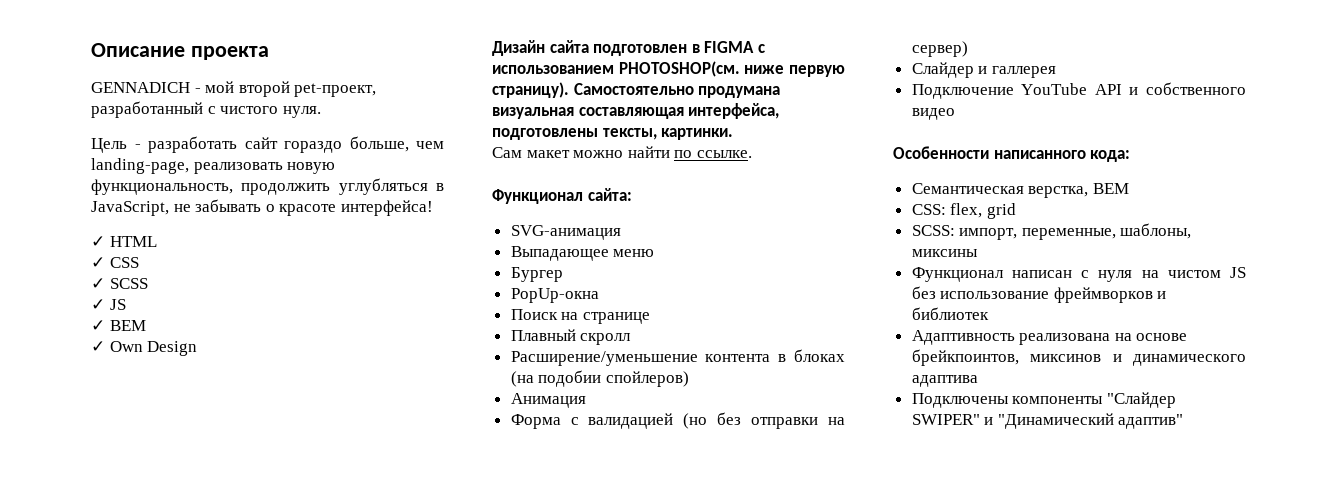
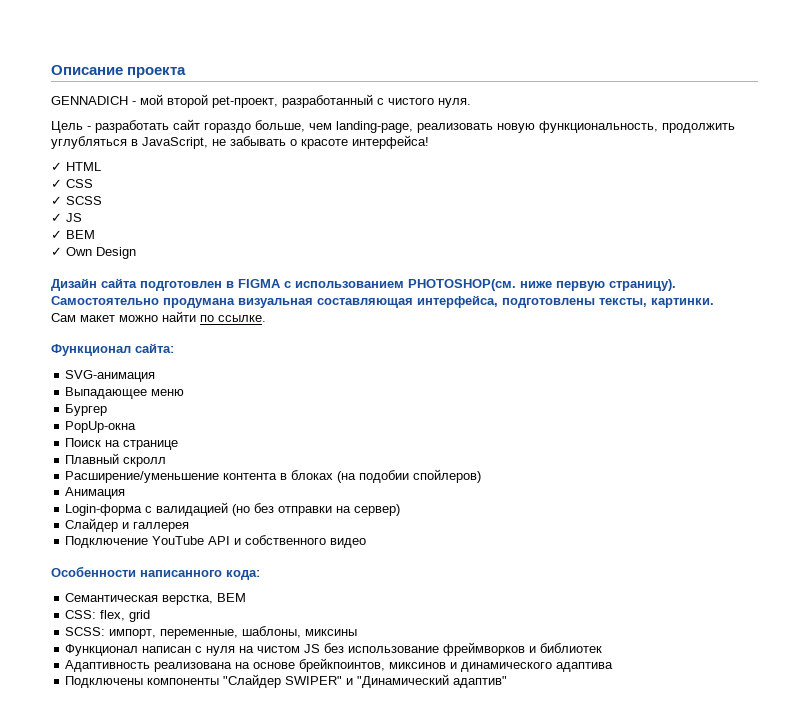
[510,414,561,429] Форма -> [65,504,143,516] Login-форма

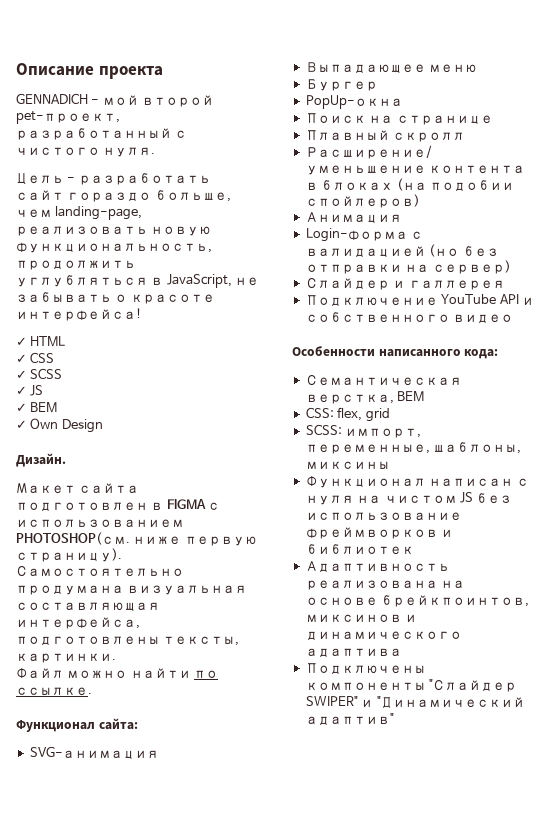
[51,278,97,291] Дизайн -> [16,453,66,467] [16,483,76,494] Дизайн. // Макет
[51,313,115,322] Сам макет -> [16,668,64,679] Файл

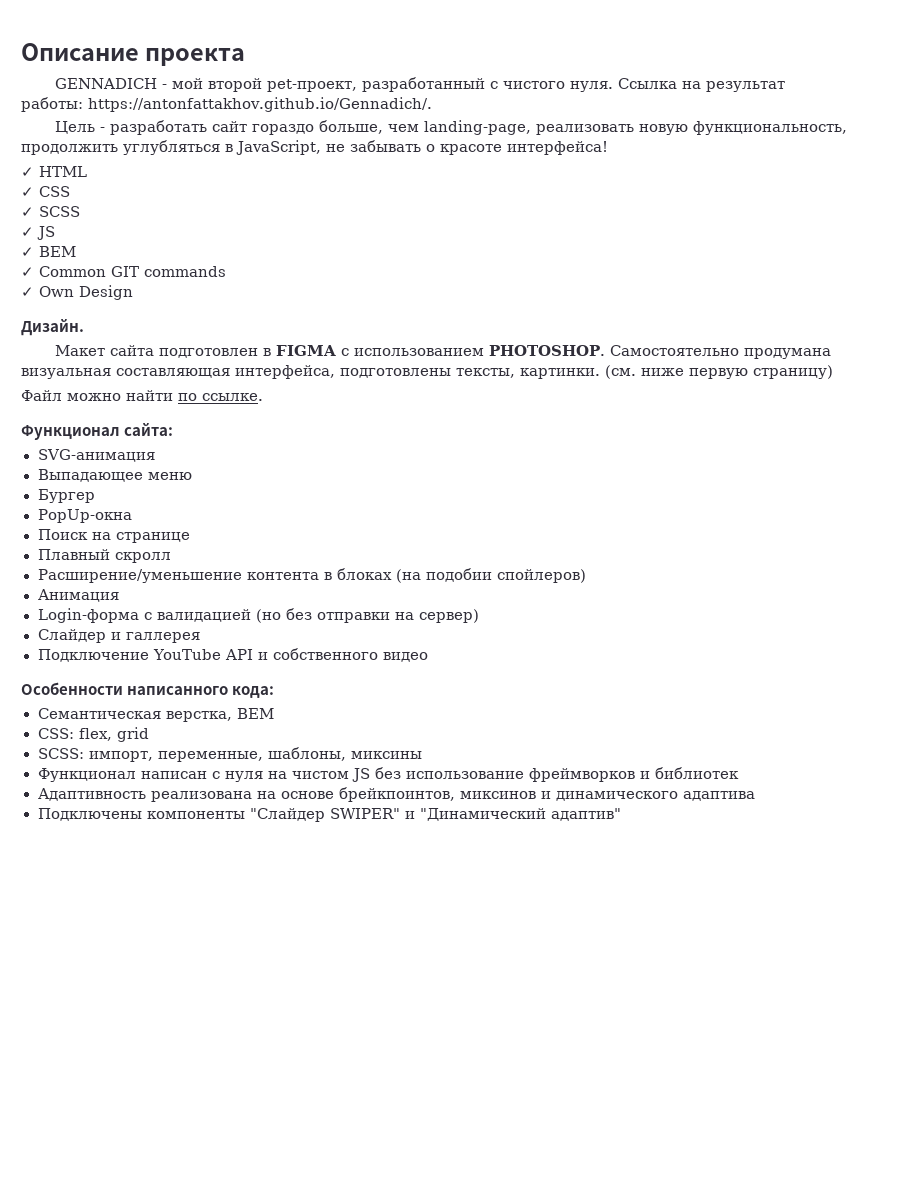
(156, 152) none -> [617,78,785,92] [21,97,432,112] Ссылка на результат работы: https://antonfattakhov.github.io/Gennadich/.
(58, 407) none -> [21,266,226,277] // ✓ Common GIT commands
[16,532,257,546] [16,548,122,562] PHOTOSHOP(см. ниже первую страницу). -> [488,345,605,356] PHOTOSHOP.
(116, 658) none -> [605,365,833,379] (см. ниже первую страницу)

